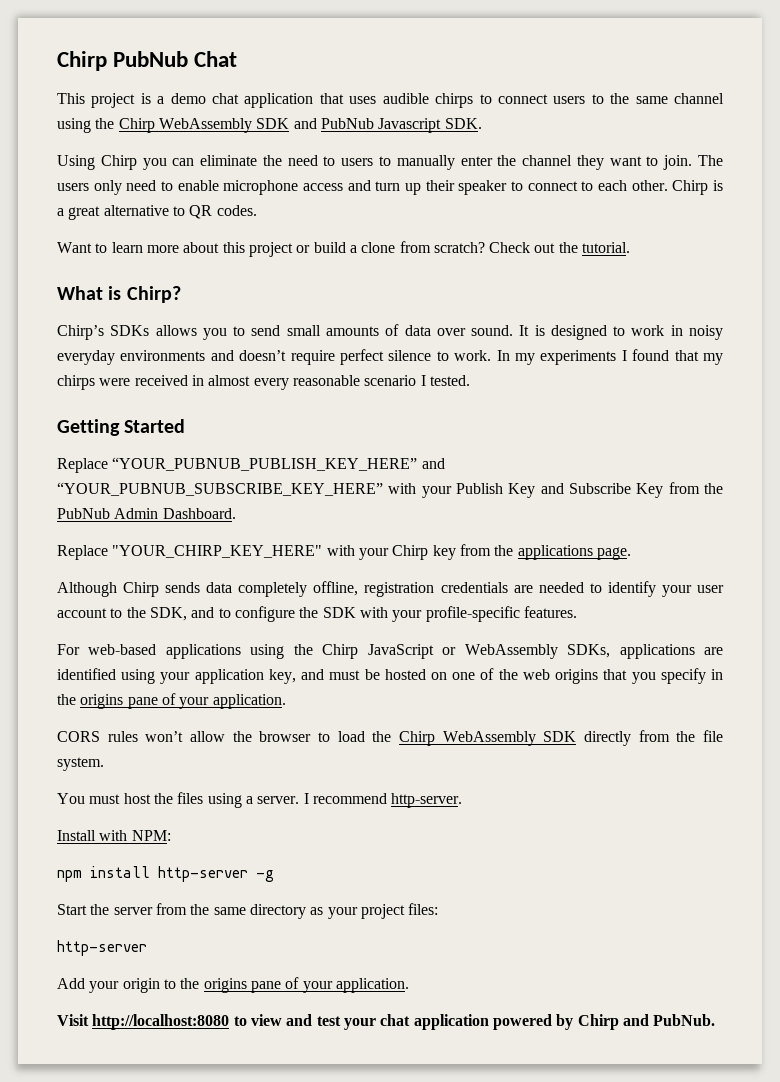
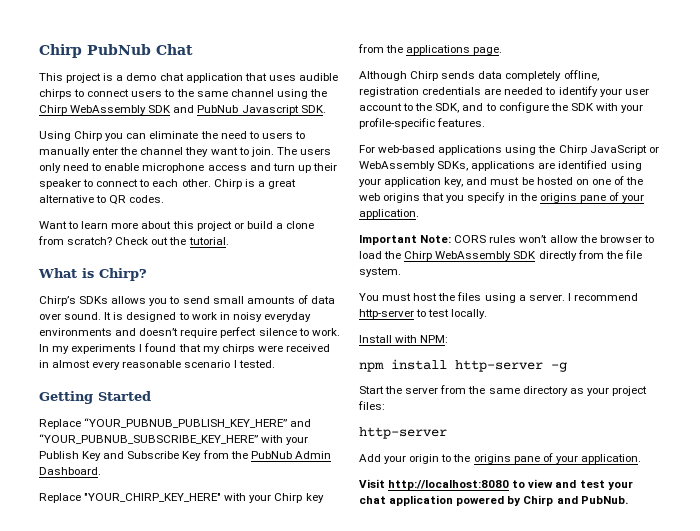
(286, 701) none -> [359,235,452,245] Important Note:
[391,793,463,808] http-server. -> [359,309,488,319] http-server to test locally.

